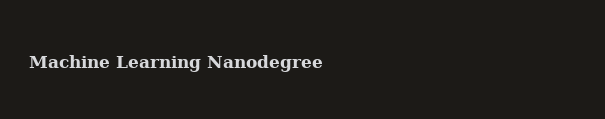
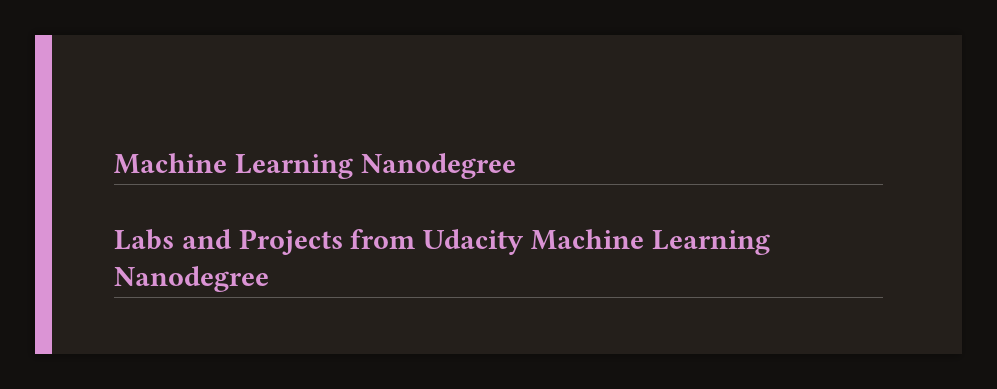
[29,55,323,72] Machine Learning Nanodegree -> [114,153,516,179] [114,229,770,255] [114,266,269,292] Machine Learning Nanodegree // Labs and Projects from Udacity Machine Learning Nanodegree

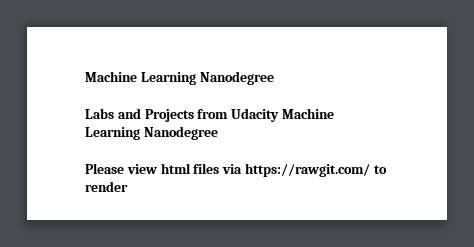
(269, 279) none -> [85,163,387,177] [85,181,128,192] // Please view html files via https://rawgit.com/ to render

